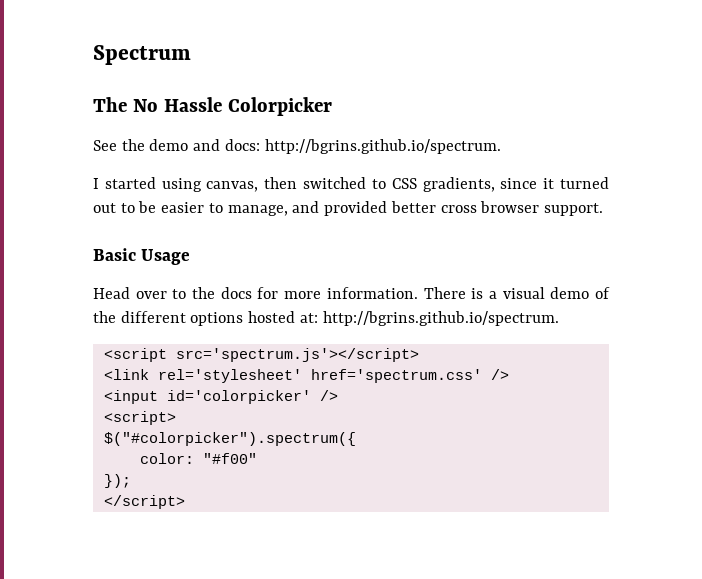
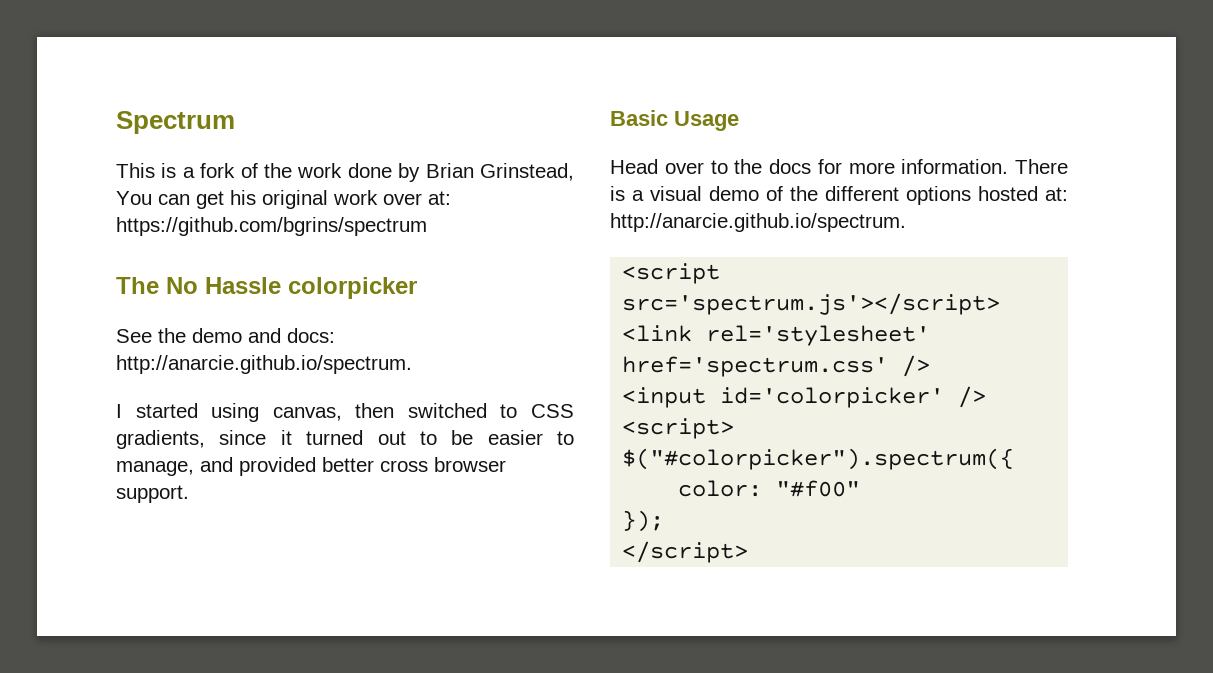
(191, 55) none -> [116,163,574,182] [116,190,451,209] [116,217,427,236] // This is a fork of the work done by Brian Grinstead, You can get his original work over at: https://github.com/bgrins/spectrum
[227,97,332,116] Colorpicker -> [288,277,417,299] colorpicker
[264,139,501,154] http://bgrins.github.io/spectrum. -> [116,355,412,374] http://anarcie.github.io/spectrum.
[322,311,559,326] http://bgrins.github.io/spectrum. -> [610,213,906,232] http://anarcie.github.io/spectrum.

